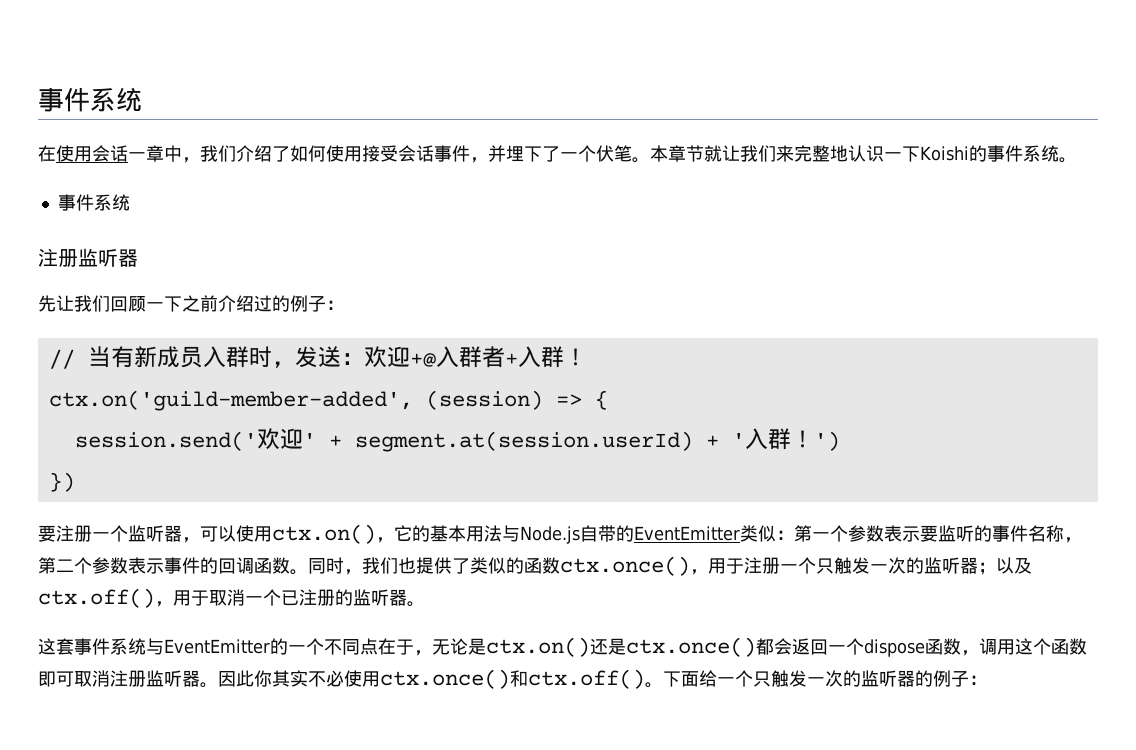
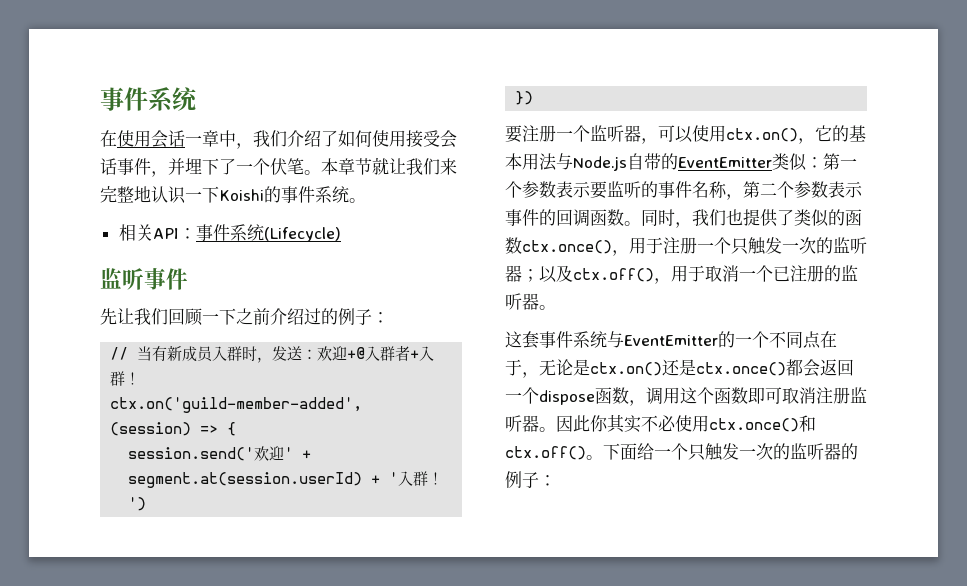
[57,194,130,211] [38,248,138,267] 事件系统 // 注册监听器 -> [118,224,341,242] [100,268,188,290] 相关API：事件系统(Lifecycle) // 监听事件

